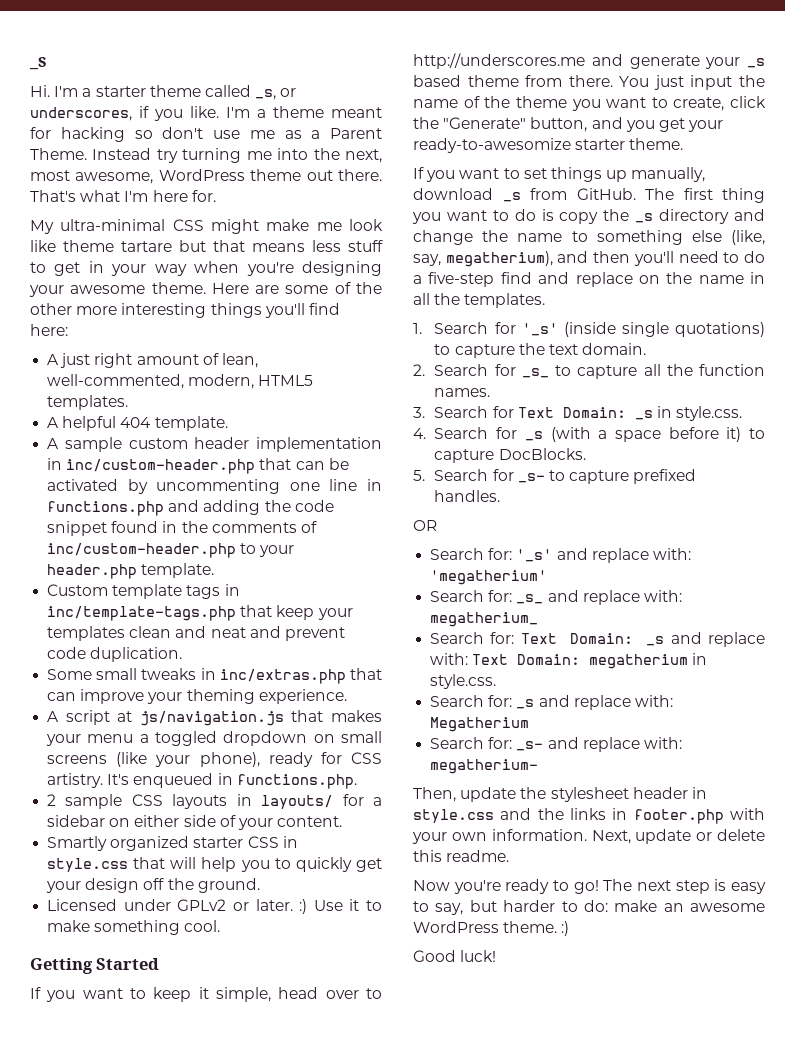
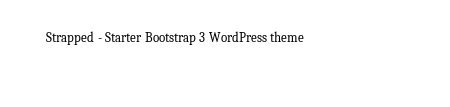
[29,57,47,70] [30,85,297,100] [30,106,382,121] [30,127,382,142] [30,148,382,163] [30,169,382,184] [30,190,216,202] [30,219,383,234] [30,240,383,252] [30,261,382,276] [29,282,382,297] [30,303,340,318] [30,324,68,336] [47,353,258,368] [47,374,314,389] [47,395,129,410] [47,416,228,431] [47,437,382,452] [47,458,349,474] [47,479,382,494] [47,500,334,516] [47,521,317,536] [47,543,295,558] [47,563,215,579] [47,584,240,599] [47,605,353,621] [47,626,345,641] [47,647,183,662] [47,668,382,684] [47,689,347,704] [47,710,382,726] [46,731,382,746] [47,752,382,767] [47,773,357,789] [47,794,382,809] [47,815,343,830] [47,836,298,851] [47,857,382,872] [46,878,260,893] [47,899,382,914] [47,920,221,935] [30,958,160,974] [30,987,382,1002] [413,53,765,69] [413,75,765,90] [413,96,766,111] [413,117,724,132] [413,138,684,153] [413,167,706,182] [413,188,765,203] [412,209,765,224] [413,230,765,245] [413,251,765,267] [413,272,765,287] [413,293,546,308] [413,322,765,337] [434,343,647,358] [413,364,765,379] [434,388,491,397] [413,406,743,421] [413,427,765,442] [434,448,586,463] [413,469,697,484] [434,490,501,502] [413,520,437,531] [430,548,691,563] [430,570,548,585] [430,590,682,605] [430,612,539,627] [430,632,765,647] [430,653,708,669] [430,674,497,689] [430,695,673,710] [430,717,530,732] [430,737,682,752] [430,759,539,774] [413,787,707,802] [413,808,765,824] [412,829,765,844] [413,850,510,862] [413,879,766,894] [413,900,765,915] [413,921,570,936] [413,950,497,962] _s // Hi. I'm a starter theme called _s, or underscores, if you like. I'm a theme meant for hacking so don't use me as a Parent Theme. Instead try turning me into the next, most awesome, WordPress theme out there. That's what I'm here for. // My ultra-minimal CSS might make me look like theme tartare but that means less stuff to get in your way when you're designing your awesome theme. Here are some of the other more interesting things you'll find here: // A just right amount of lean, well-commented, modern, HTML5 templates. // A helpful 404 template. // A sample custom header implementation in inc/custom-header.php that can be activated by uncommenting one line in functions.php and adding the code snippet found in the comments of inc/custom-header.php to your header.php template. // Custom template tags in inc/template-tags.php that keep your templates clean and neat and prevent code duplication. // Some small tweaks in inc/extras.php that can improve your theming experience. // A script at js/navigation.js that makes your menu a toggled dropdown on small screens (like your phone), ready for CSS artistry. It's enqueued in functions.php. // 2 sample CSS layouts in layouts/ for a sidebar on either side of your content. // Smartly organized starter CSS in style.css that will help you to quickly get your design off the ground. // Licensed under GPLv2 or later. :) Use it to make something cool. // Getting Started // If you want to keep it simple, head over to http://underscores.me and generate your _s based theme from there. You just input the name of the theme you want to create, click the "Generate" button, and you get your ready-to-awesomize starter theme. // If you want to set things up manually, download _s from GitHub. The first thing you want to do is copy the _s directory and change the name to something else (like, say, megatherium), and then you'll need to do a five-step find and replace on the name in all the templates. // 1. Search for '_s' (inside single quotations) to capture the text domain. // 2. Search for _s_ to capture all the function names. // 3. Search for Text Domain: _s in style.css. // 4. Search for _s (with a space before it) to capture DocBlocks. // 5. Search for _s- to capture prefixed handles. // OR // Search for: '_s' and replace with: 'megatherium' // Search for: _s_ and replace with: megatherium_ // Search for: Text Domain: _s and replace with: Text Domain: megatherium in style.css. // Search for: _s and replace with: Megatherium // Search for: _s- and replace with: megatherium- // Then, update the stylesheet header in style.css and the links in footer.php with your own information. Next, update or delete this readme. // Now you're ready to go! The next step is easy to say, but harder to do: make an awesome WordPress theme. :) // Good luck! -> [46,31,305,45] Strapped - Starter Bootstrap 3 WordPress theme

